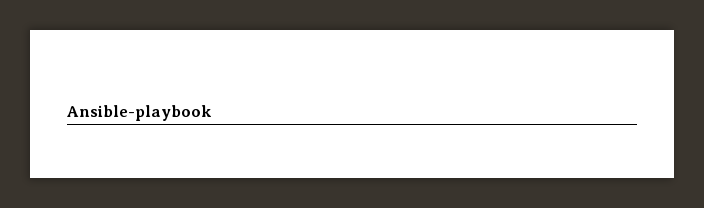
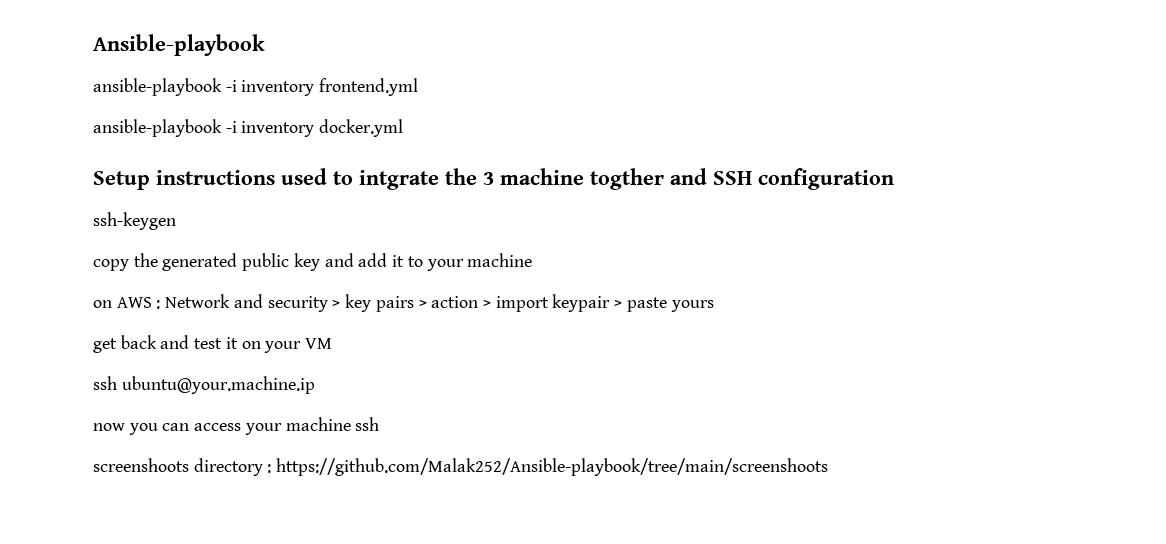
(212, 113) none -> [93,78,419,96] [93,119,404,137] [93,168,894,190] [93,212,176,230] [93,253,533,271] [93,294,714,312] [93,335,333,353] [93,376,315,394] [93,417,380,435] [93,458,829,476] // ansible-playbook -i inventory frontend.yml // ansible-playbook -i inventory docker.yml // Setup instructions used to intgrate the 3 machine togther and SSH configuration // ssh-keygen // copy the generated public key and add it to your machine // on AWS : Network and security > key pairs > action > import keypair > paste yours // get back and test it on your VM // ssh ubuntu@your.machine.ip // now you can access your machine ssh // screenshoots directory : https://github.com/Malak252/Ansible-playbook/tree/main/screenshoots

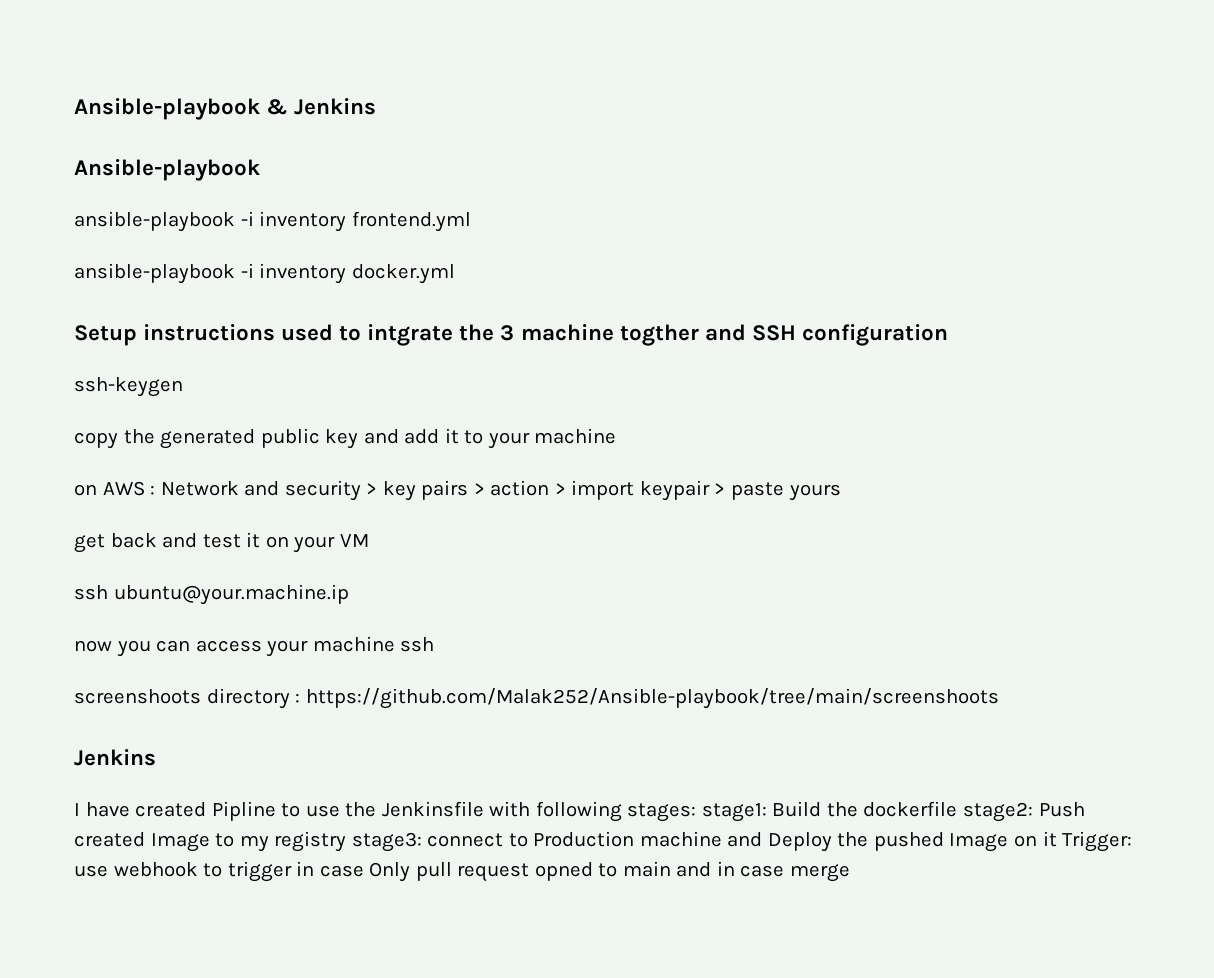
[93,34,265,56] Ansible-playbook -> [74,98,377,120] [74,159,260,181] Ansible-playbook & Jenkins // Ansible-playbook
(829, 467) none -> [74,749,156,766] [74,801,1085,822] [74,831,1133,852] [74,861,851,882] // Jenkins // I have created Pipline to use the Jenkinsfile with following stages: stage1: Build the dockerfile stage2: Push created Image to my registry stage3: connect to Production machine and Deploy the pushed Image on it Trigger: use webhook to trigger in case Only pull request opned to main and in case merge

